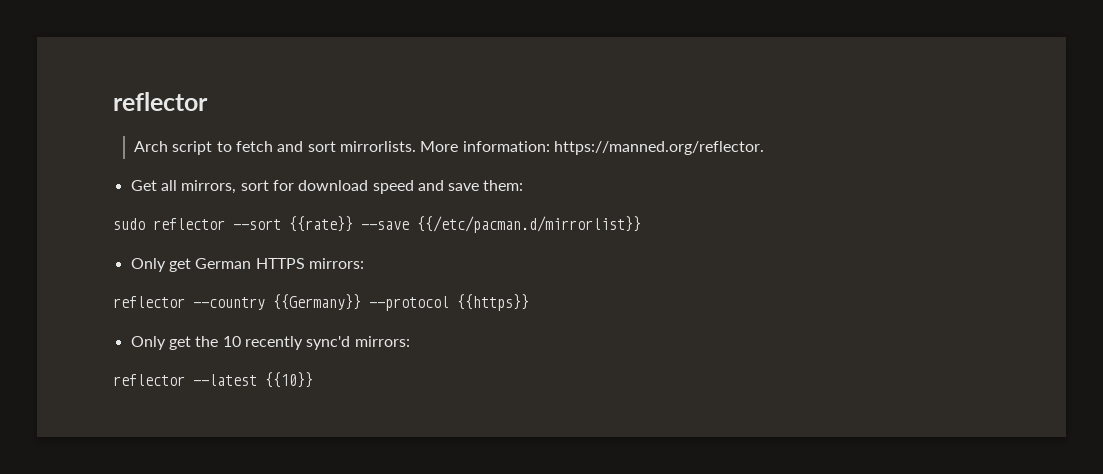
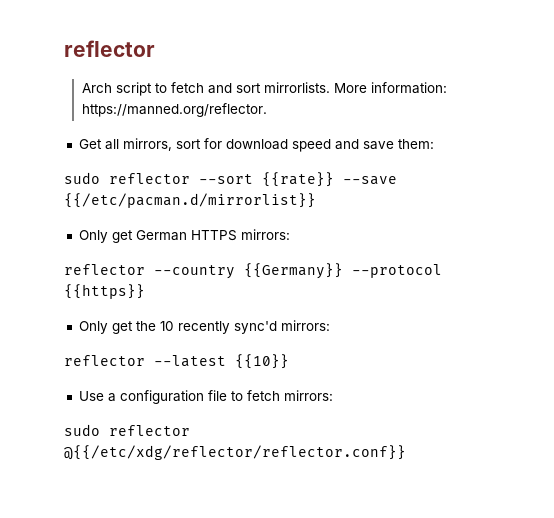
(313, 380) none -> [78,390,333,404] [64,424,190,436] [64,445,406,460] // Use a configuration file to fetch mirrors: // sudo reflector @{{/etc/xdg/reflector/reflector.conf}}

